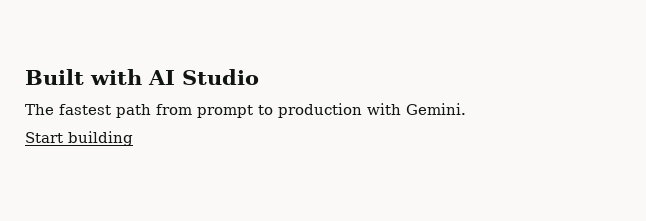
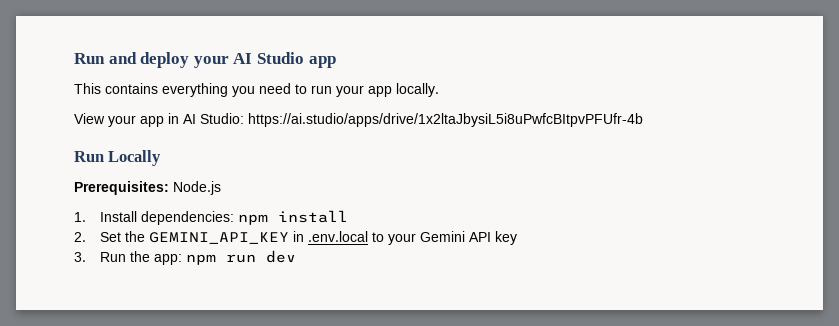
[25,69,259,85] [25,103,466,118] [25,131,133,146] Built with AI Studio // The fastest path from prompt to production with Gemini. // Start building -> [74,52,336,68] [74,83,439,97] [74,113,643,127] [74,150,162,166] [74,181,221,195] [74,210,348,225] [74,231,517,245] [74,250,296,265] Run and deploy your AI Studio app // This contains everything you need to run your app locally. // View your app in AI Studio: https://ai.studio/apps/drive/1x2ltaJbysiL5i8uPwfcBItpvPFUfr-4b // Run Locally // Prerequisites: Node.js // 1. Install dependencies: npm install // 2. Set the GEMINI_API_KEY in .env.local to your Gemini API key // 3. Run the app: npm run dev

